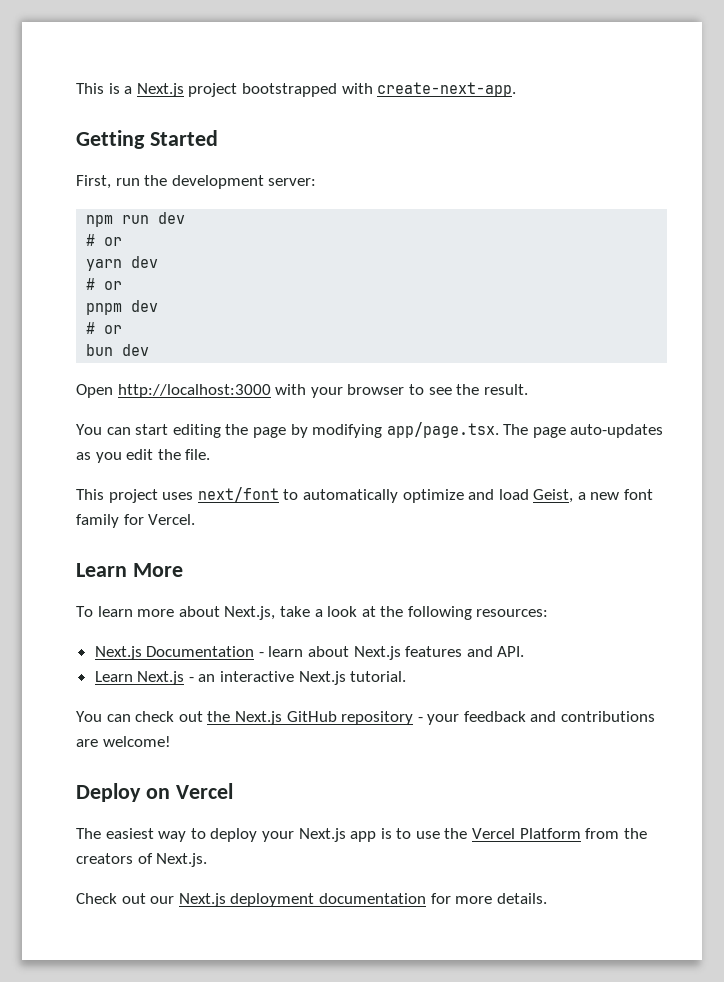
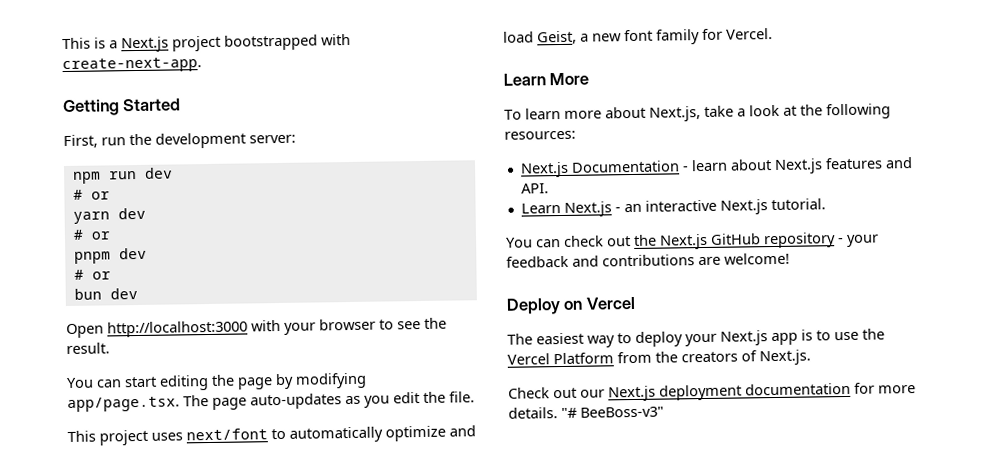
(547, 898) none -> [561,406,664,419] "# BeeBoss-v3"

